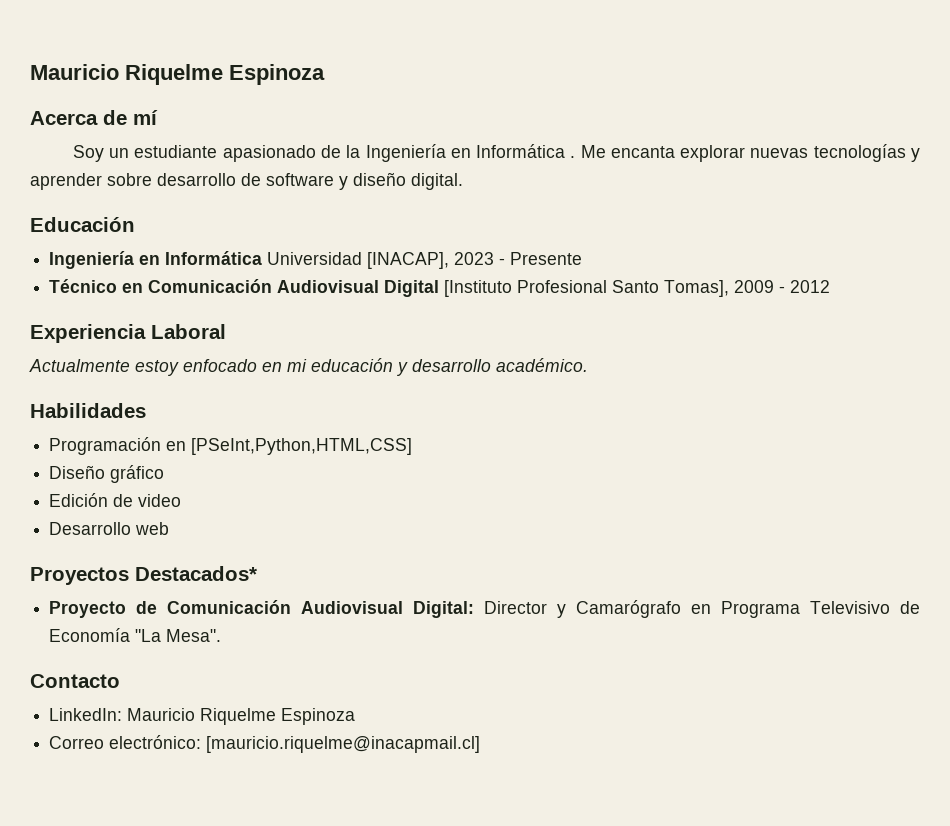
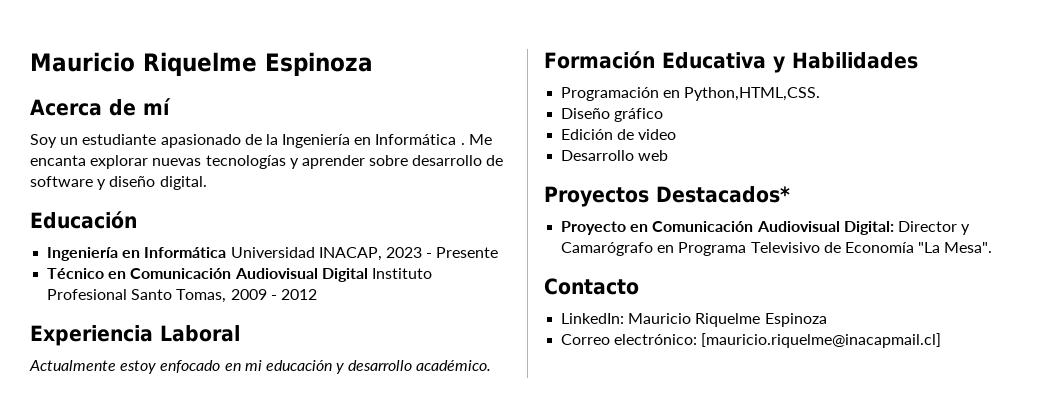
[367,252,450,269] [INACAP], -> [318,247,382,261] INACAP,
[444,280,513,297] [Instituto -> [371,268,432,279] Instituto
[664,280,730,297] Tomas], -> [176,289,227,303] Tomas,
(588, 365) none -> [544,51,785,73] Formación Educativa y
[191,438,413,455] [PSeInt,Python,HTML,CSS] -> [684,87,821,101] Python,HTML,CSS.
[136,601,158,614] de -> [630,224,649,232] en

